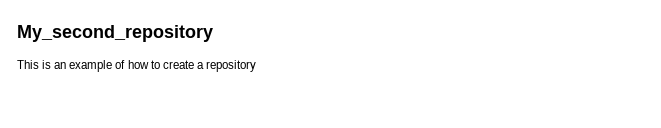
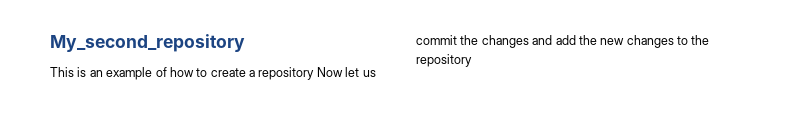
(256, 66) none -> [316,67,376,77] [416,35,710,48] [416,54,472,67] Now let us commit the changes and add the new changes to the repository

